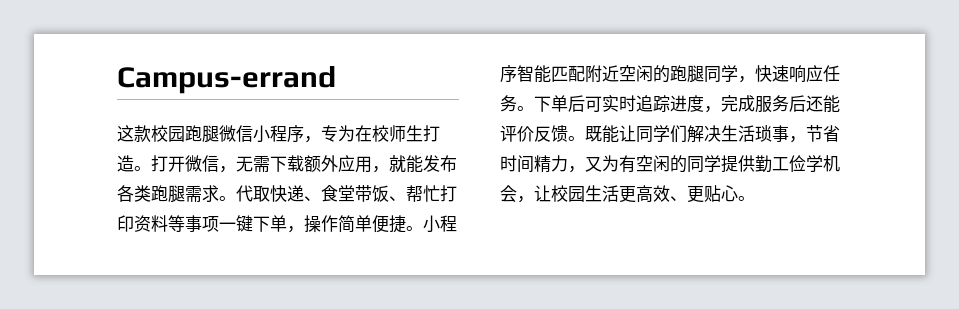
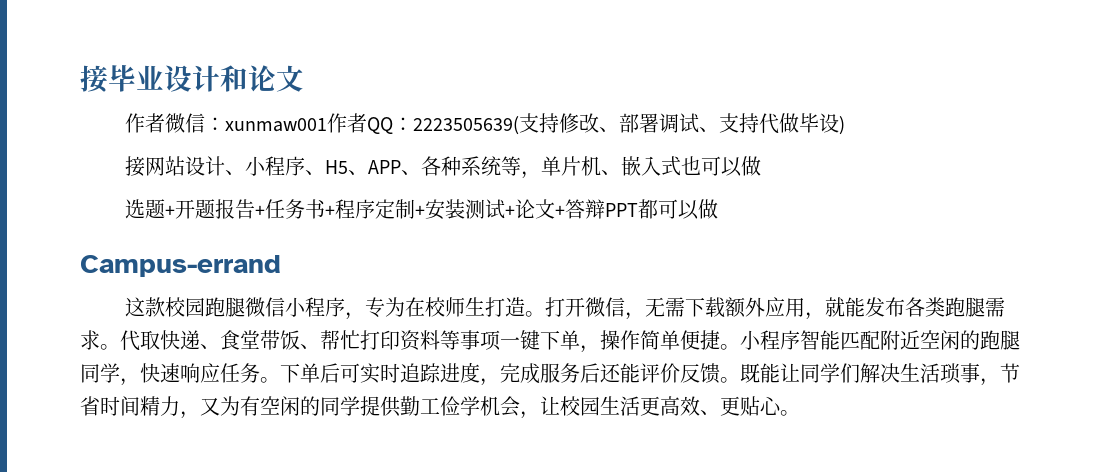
(117, 80) none -> [80,65,304,93] [124,113,845,135] [124,156,761,179] [124,199,718,220] 接毕业设计和论文 // 作者微信：xunmaw001作者QQ：2223505639(支持修改、部署调试、支持代做毕设) // 接网站设计、小程序、H5、APP、各种系统等，单片机、嵌入式也可以做 // 选题+开题报告+任务书+程序定制+安装测试+论文+答辩PPT都可以做 //

